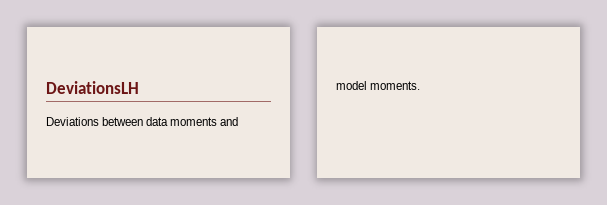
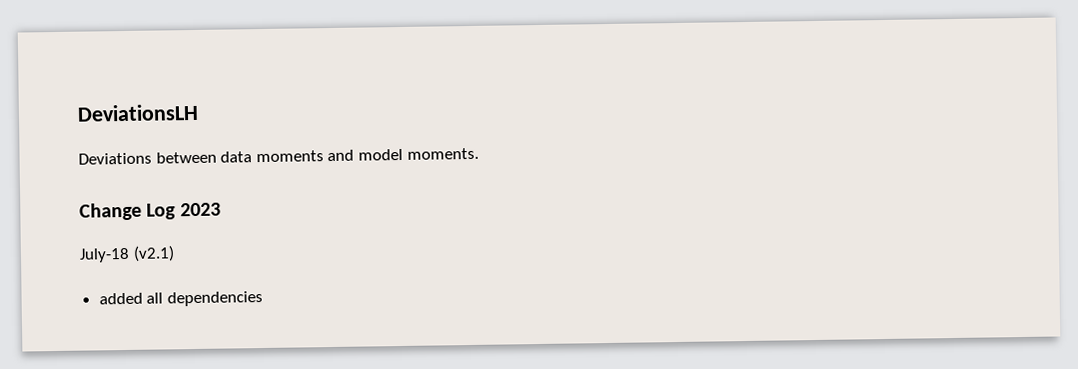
(421, 85) none -> [79,202,221,221] [79,245,175,263] [98,291,263,307] // Change Log 2023 // July-18 (v2.1) // added all dependencies

